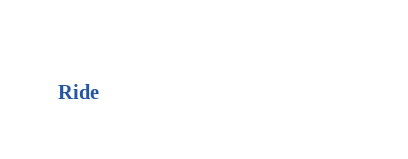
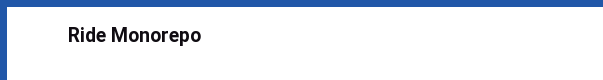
(99, 91) none -> [111,27,202,46] Monorepo

